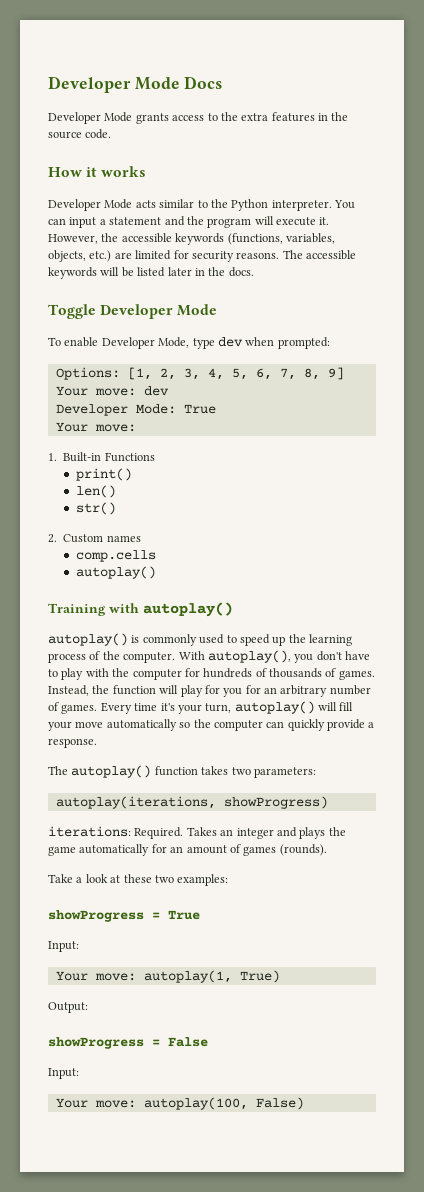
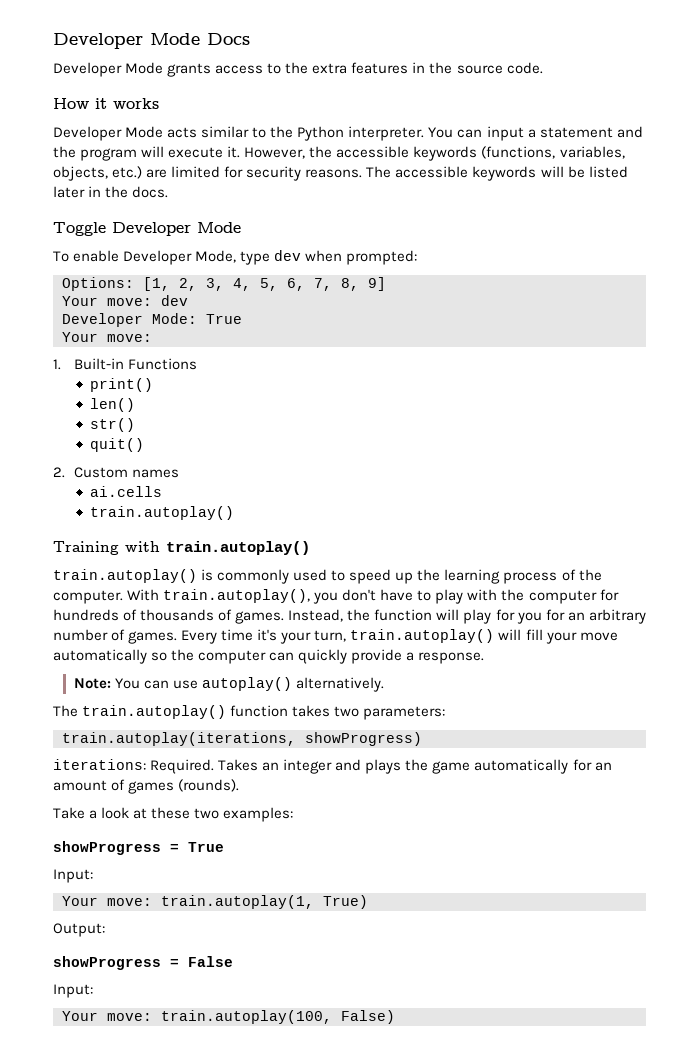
(116, 508) none -> [90,438,145,452] // quit()
[75,550,156,562] [75,566,156,579] comp.cells // autoplay() -> [90,486,163,497] [90,506,235,520] ai.cells // train.autoplay()
[143,602,233,617] [48,633,128,646] autoplay() // autoplay() -> [166,541,310,555] [53,569,197,583] train.autoplay() // train.autoplay()
[207,650,291,663] autoplay(), -> [163,589,311,603] train.autoplay(),
[234,701,315,714] autoplay() -> [350,629,495,643] train.autoplay()
[48,765,152,778] // The autoplay() -> [73,677,385,692] [53,705,227,719] // Note: You can use autoplay() alternatively. // The train.autoplay()
[55,796,216,809] autoplay(iterations, -> [62,732,296,746] train.autoplay(iterations,
[143,970,232,983] autoplay(1, -> [161,895,314,909] train.autoplay(1,
[143,1097,248,1110] autoplay(100, -> [161,1010,332,1024] train.autoplay(100,

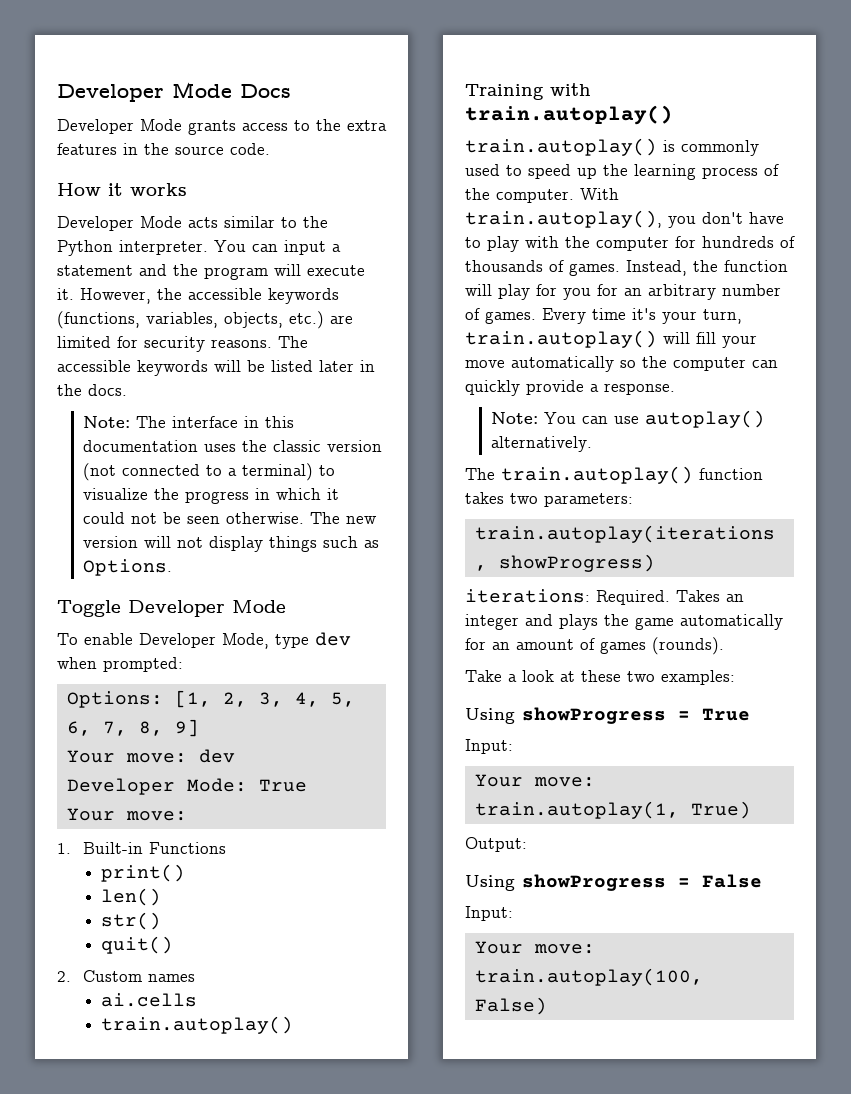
(169, 192) none -> [82,416,294,428] [82,440,382,452] [82,463,335,481] [82,488,339,504] [82,512,377,524] [82,536,379,552] [82,559,172,576] // Note: The interface in this documentation uses the classic version (not connected to a terminal) to visualize the progress in which it could not be seen otherwise. The new version will not display things such as Options.
(294, 814) none -> [465,708,515,724] Using
(105, 930) none -> [465,875,515,891] Using

